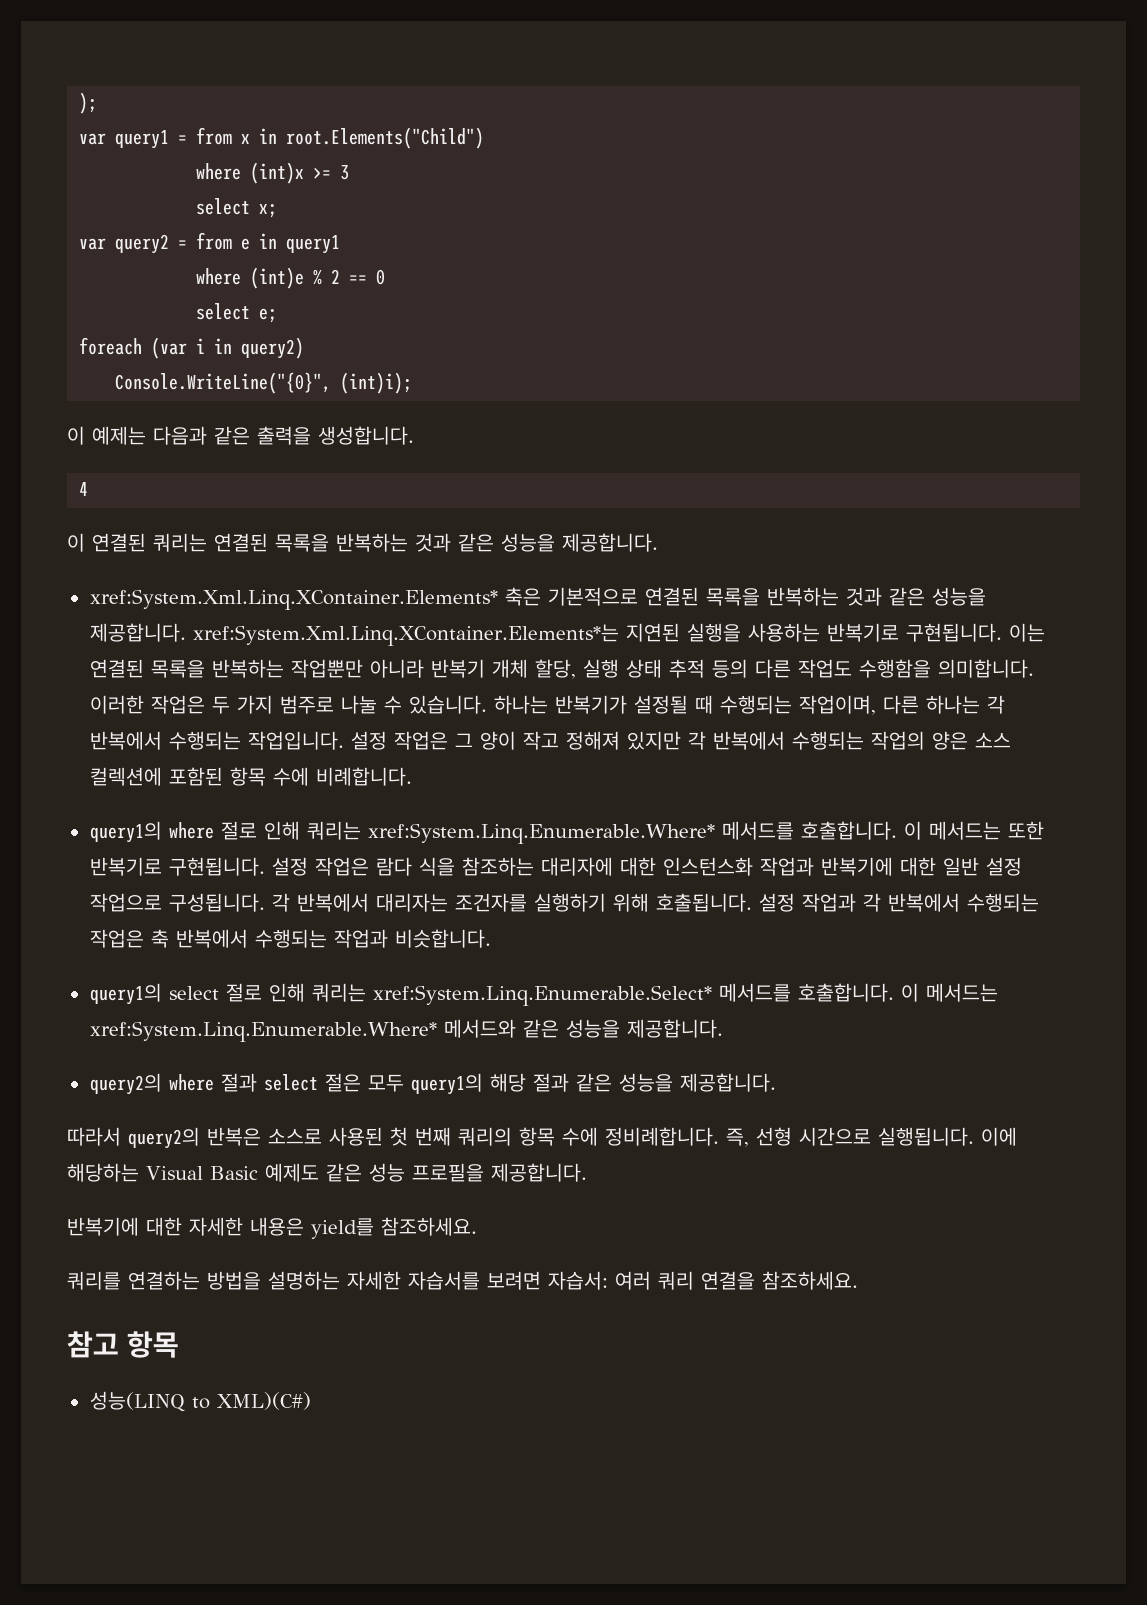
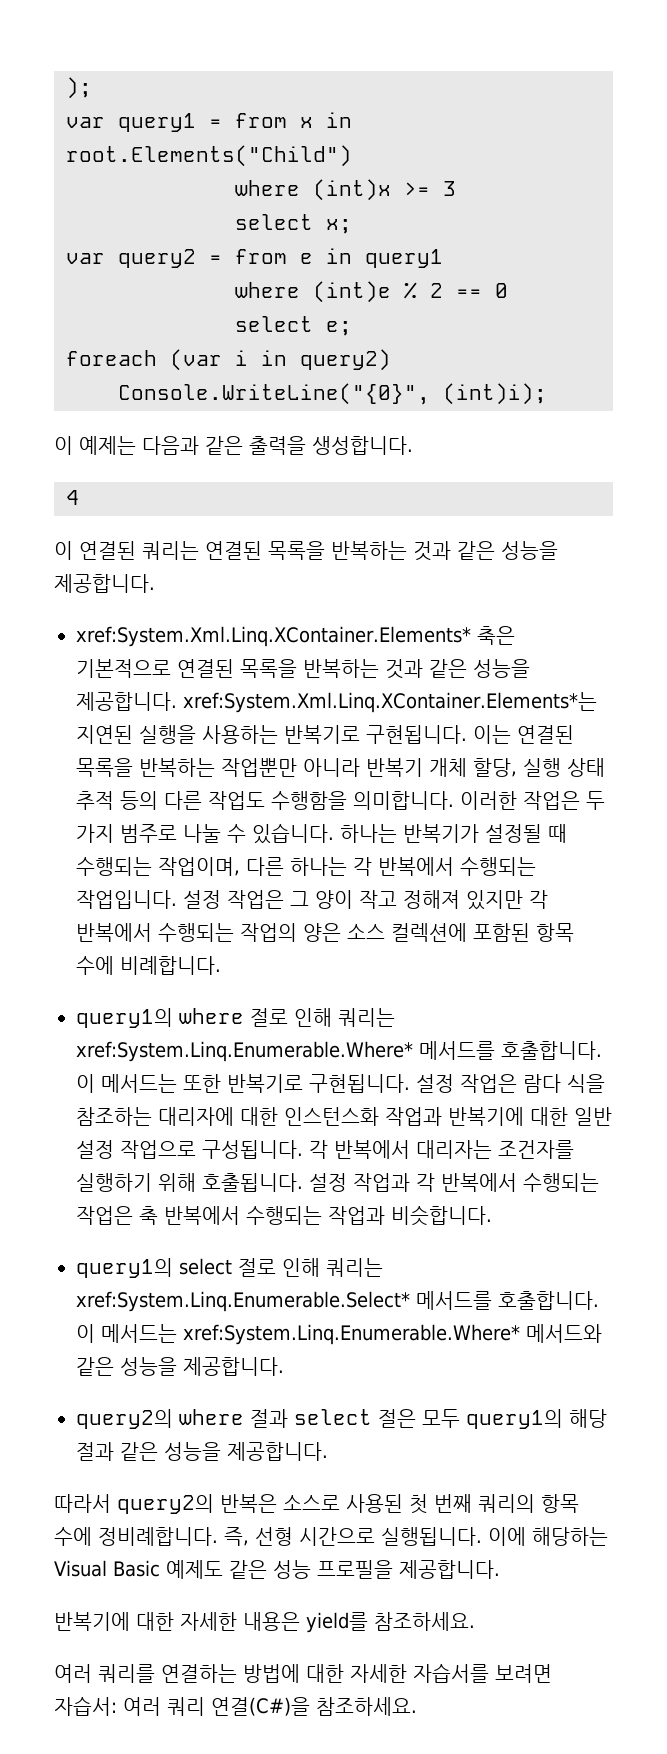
(477, 1226) none -> [54,1664,92,1683] 여러
[207,1271,340,1290] 방법을 설명하는 -> [243,1664,344,1683] 방법에 대한
[701,1271,858,1290] [67,1331,179,1358] [89,1391,311,1412] 연결을 참조하세요. // 참고 항목 // 성능(LINQ to XML)(C#) -> [211,1697,417,1716] 연결(C#)을 참조하세요.

